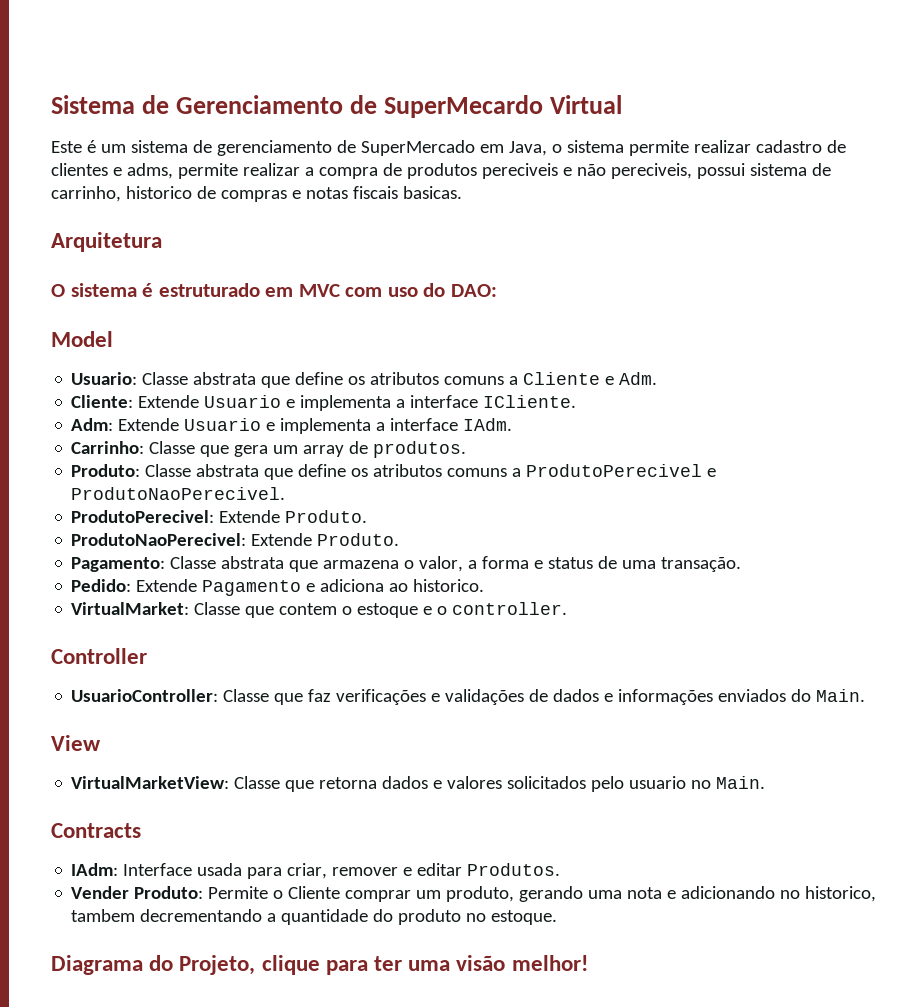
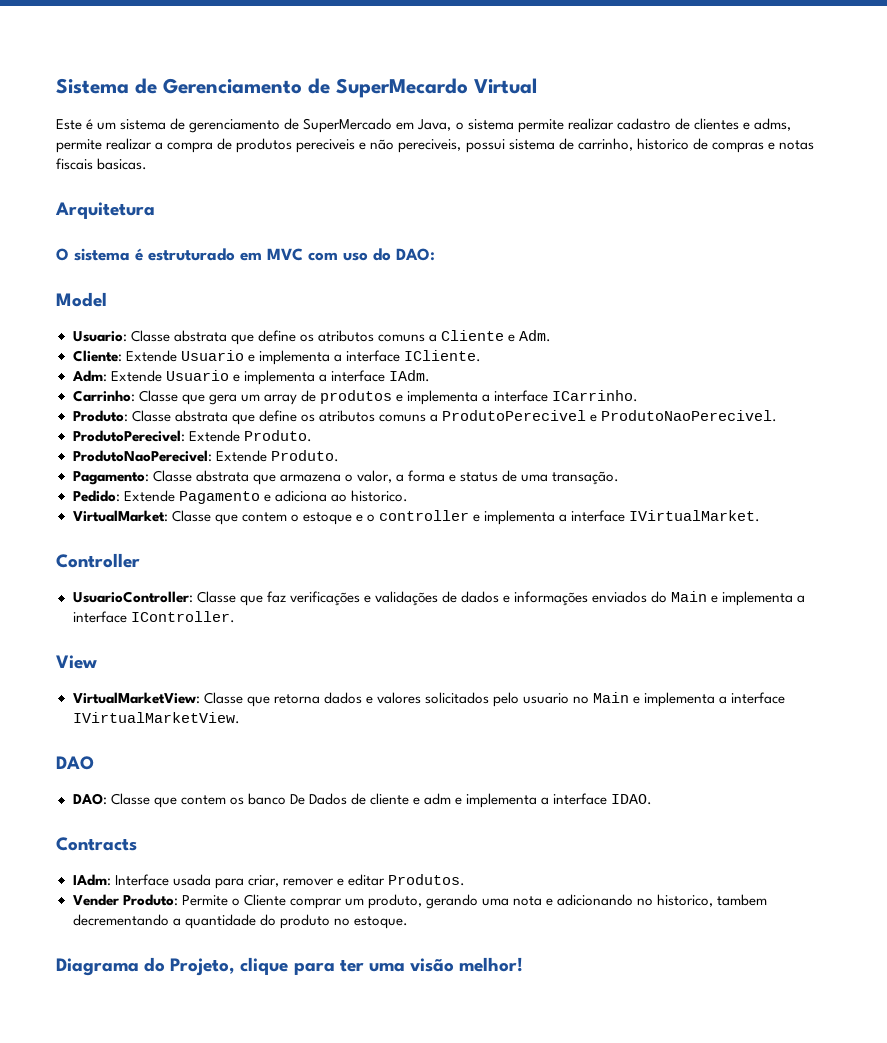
[373,441,467,458] produtos. -> [319,390,639,405] produtos e implementa a interface ICarrinho.
[452,602,568,615] controller. -> [378,510,761,525] controller e implementa a interface IVirtualMarket.
[816,689,866,702] Main. -> [671,591,806,606] [72,611,235,623] Main e implementa a interface IController.
[716,776,766,789] Main. -> [593,692,786,707] [72,712,240,724] [56,756,94,770] [72,793,653,808] Main e implementa a interface IVirtualMarketView. // DAO // DAO: Classe que contem os banco De Dados de cliente e adm e implementa a interface IDAO.

